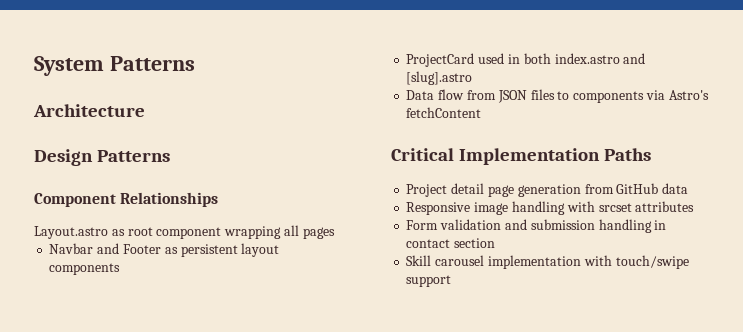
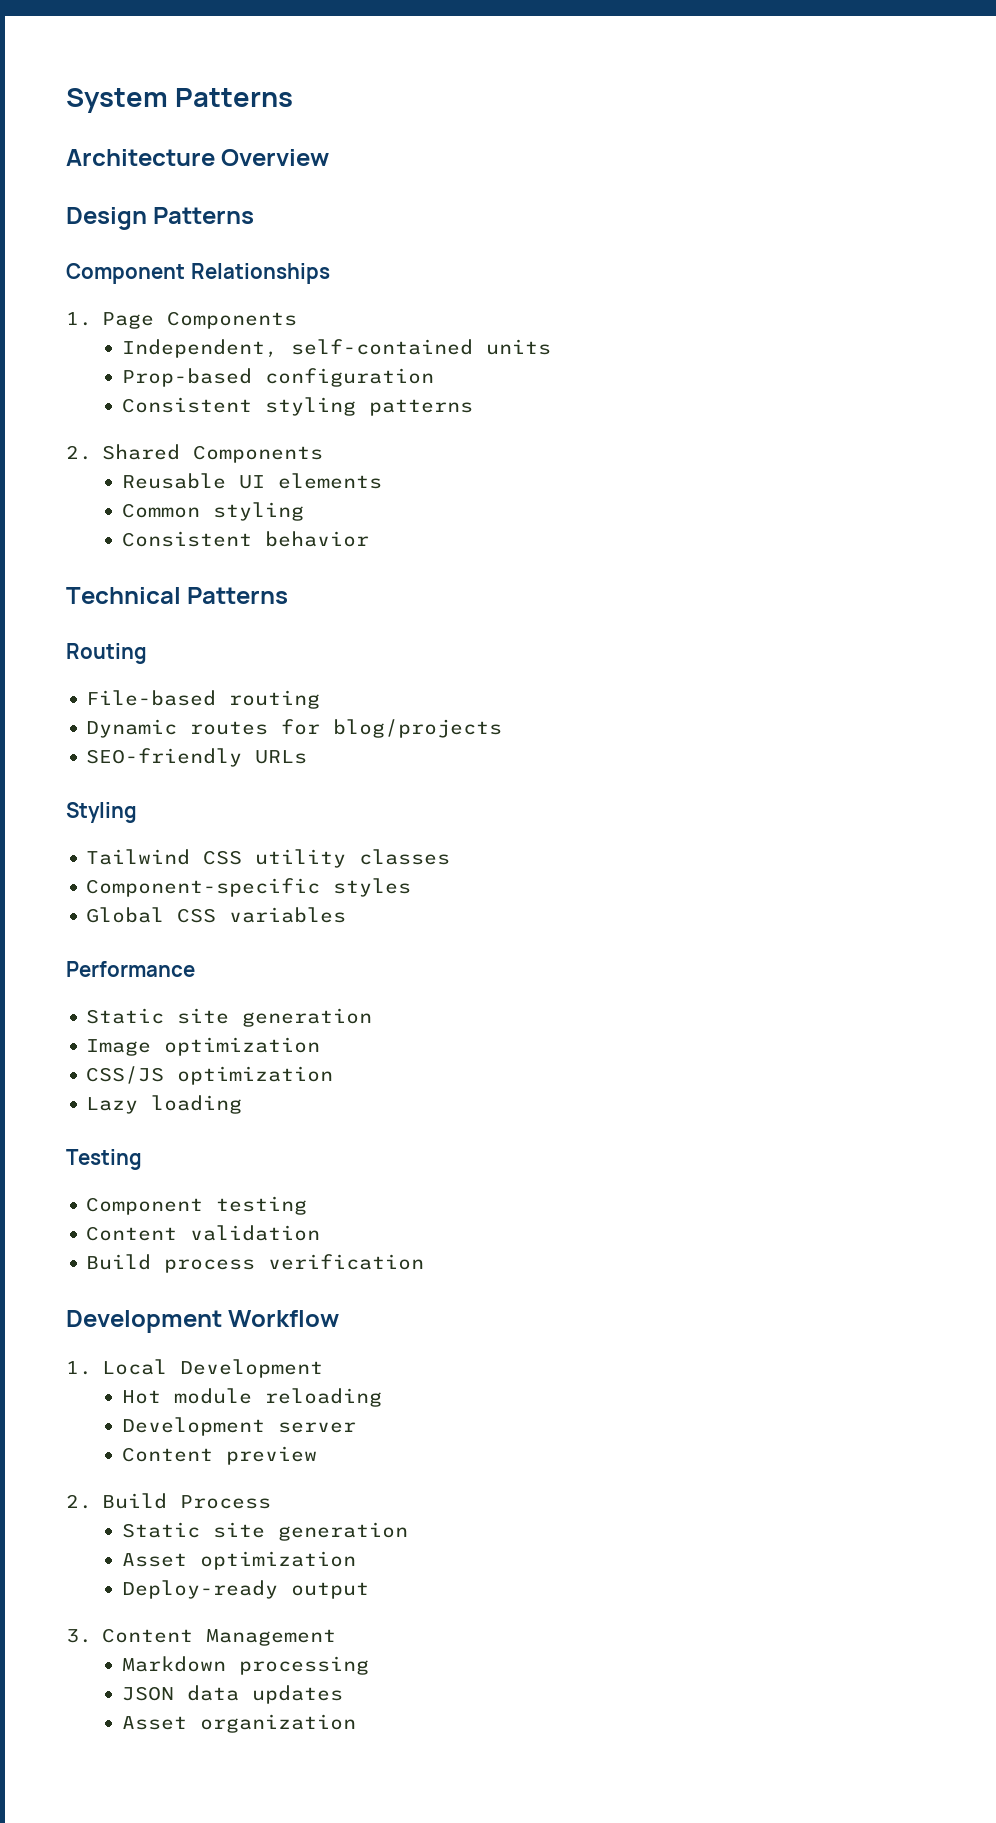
(145, 110) none -> [221,149,330,166] Overview
[34,225,335,239] [49,243,280,257] [49,263,121,275] [406,53,646,67] [406,71,473,85] [406,89,709,103] [406,107,482,118] [391,148,652,165] [406,183,689,197] [406,201,695,215] [406,219,667,233] [406,238,496,248] [406,255,689,269] [406,275,452,287] Layout.astro as root component wrapping all pages // Navbar and Footer as persistent layout components // ProjectCard used in both index.astro and [slug].astro // Data flow from JSON files to components via Astro's fetchContent // Critical Implementation Paths // Project detail page generation from GitHub data // Responsive image handling with srcset attributes // Form validation and submission handling in contact section // Skill carousel implementation with touch/swipe support -> [66,311,297,329] [121,339,551,358] [121,368,434,387] [121,397,473,416] [66,444,323,463] [121,473,382,489] [121,502,304,521] [121,531,369,547] [66,587,289,604] [66,643,147,664] [86,690,321,709] [86,719,503,738] [86,748,308,767] [66,802,137,823] [86,849,451,868] [86,878,412,897] [86,907,347,923] [66,961,195,977] [86,1008,373,1027] [86,1037,321,1056] [86,1066,334,1085] [86,1095,243,1114] [66,1149,142,1170] [86,1196,308,1215] [86,1225,321,1241] [86,1254,425,1273] [66,1310,340,1333] [66,1359,323,1378] [121,1388,382,1407] [121,1417,356,1436] [121,1446,317,1465] [66,1493,271,1509] [121,1522,408,1541] [121,1551,356,1570] [121,1580,369,1599] [66,1628,336,1646] [121,1656,369,1675] [121,1685,343,1704] [121,1714,356,1733] 1. Page Components // Independent, self-contained units // Prop-based configuration // Consistent styling patterns // 2. Shared Components // Reusable UI elements // Common styling // Consistent behavior // Technical Patterns // Routing // File-based routing // Dynamic routes for blog/projects // SEO-friendly URLs // Styling // Tailwind CSS utility classes // Component-specific styles // Global CSS variables // Performance // Static site generation // Image optimization // CSS/JS optimization // Lazy loading // Testing // Component testing // Content validation // Build process verification // Development Workflow // 1. Local Development // Hot module reloading // Development server // Content preview // 2. Build Process // Static site generation // Asset optimization // Deploy-ready output // 3. Content Management // Markdown processing // JSON data updates // Asset organization

